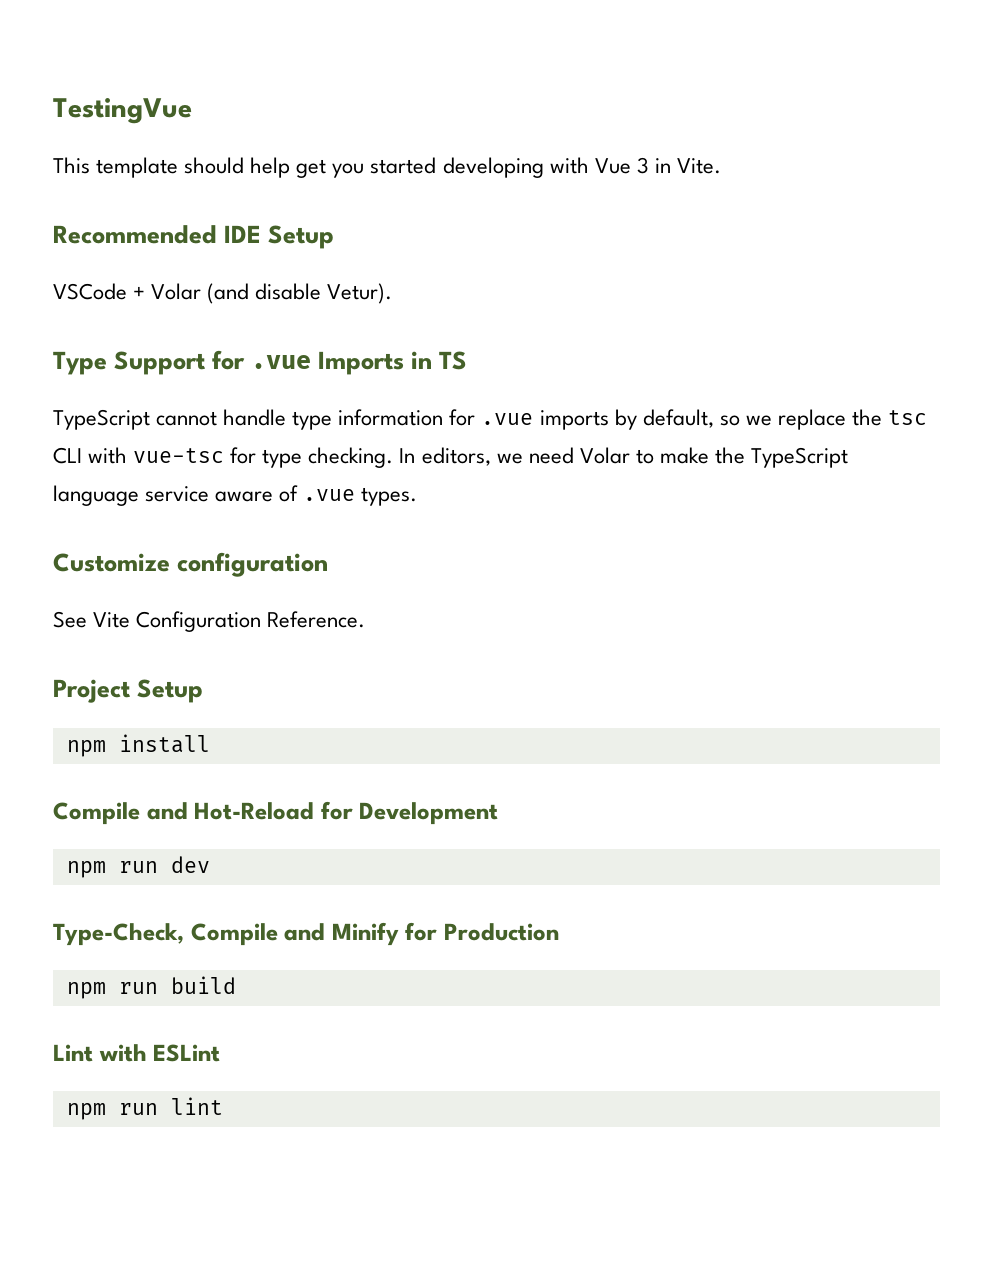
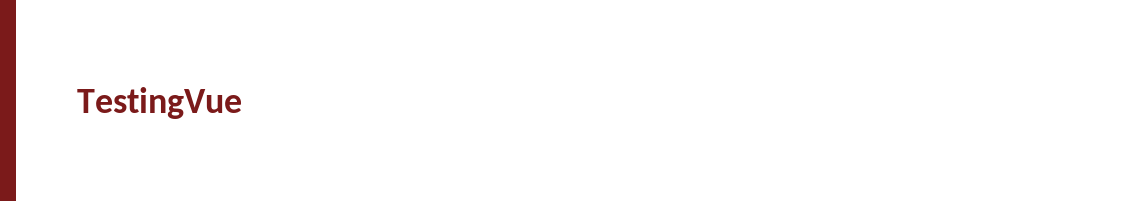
[53,157,721,178] [53,225,335,249] [53,283,393,304] [53,350,468,375] [53,409,928,430] [53,447,849,468] [53,485,418,506] [53,552,329,577] [53,611,366,632] [53,679,204,703] [66,734,210,757] [53,801,499,825] [66,856,210,878] [53,922,560,946] [66,976,236,999] [53,1044,221,1062] [66,1097,223,1120] // This template should help get you started developing with Vue 3 in Vite. // Recommended IDE Setup // VSCode + Volar (and disable Vetur). // Type Support for .vue Imports in TS // TypeScript cannot handle type information for .vue imports by default, so we replace the tsc CLI with vue-tsc for type checking. In editors, we need Volar to make the TypeScript language service aware of .vue types. // Customize configuration // See Vite Configuration Reference. // Project Setup // npm install // Compile and Hot-Reload for Development // npm run dev // Type-Check, Compile and Minify for Production // npm run build // Lint with ESLint // npm run lint -> (242, 103) none

